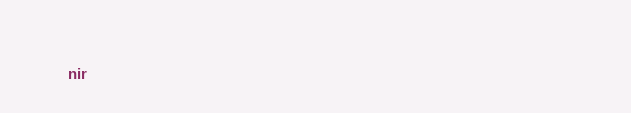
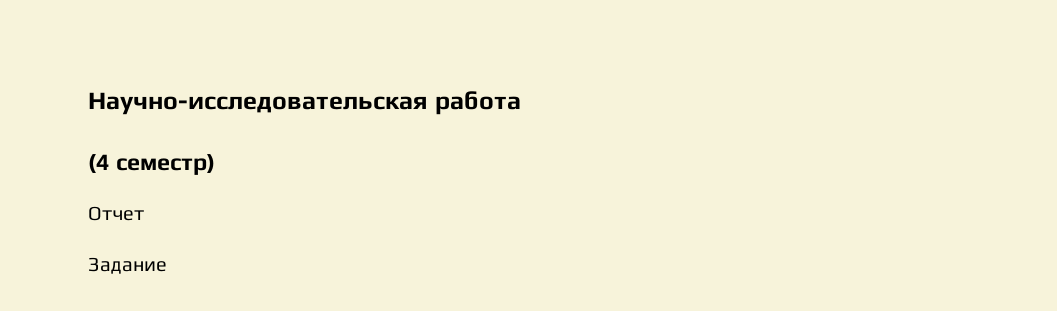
[68,68,87,79] nir -> [88,91,521,115] [88,154,216,175] [88,206,144,221] [88,257,167,274] Научно-исследовательская работа // (4 семестр) // Отчет // Задание

